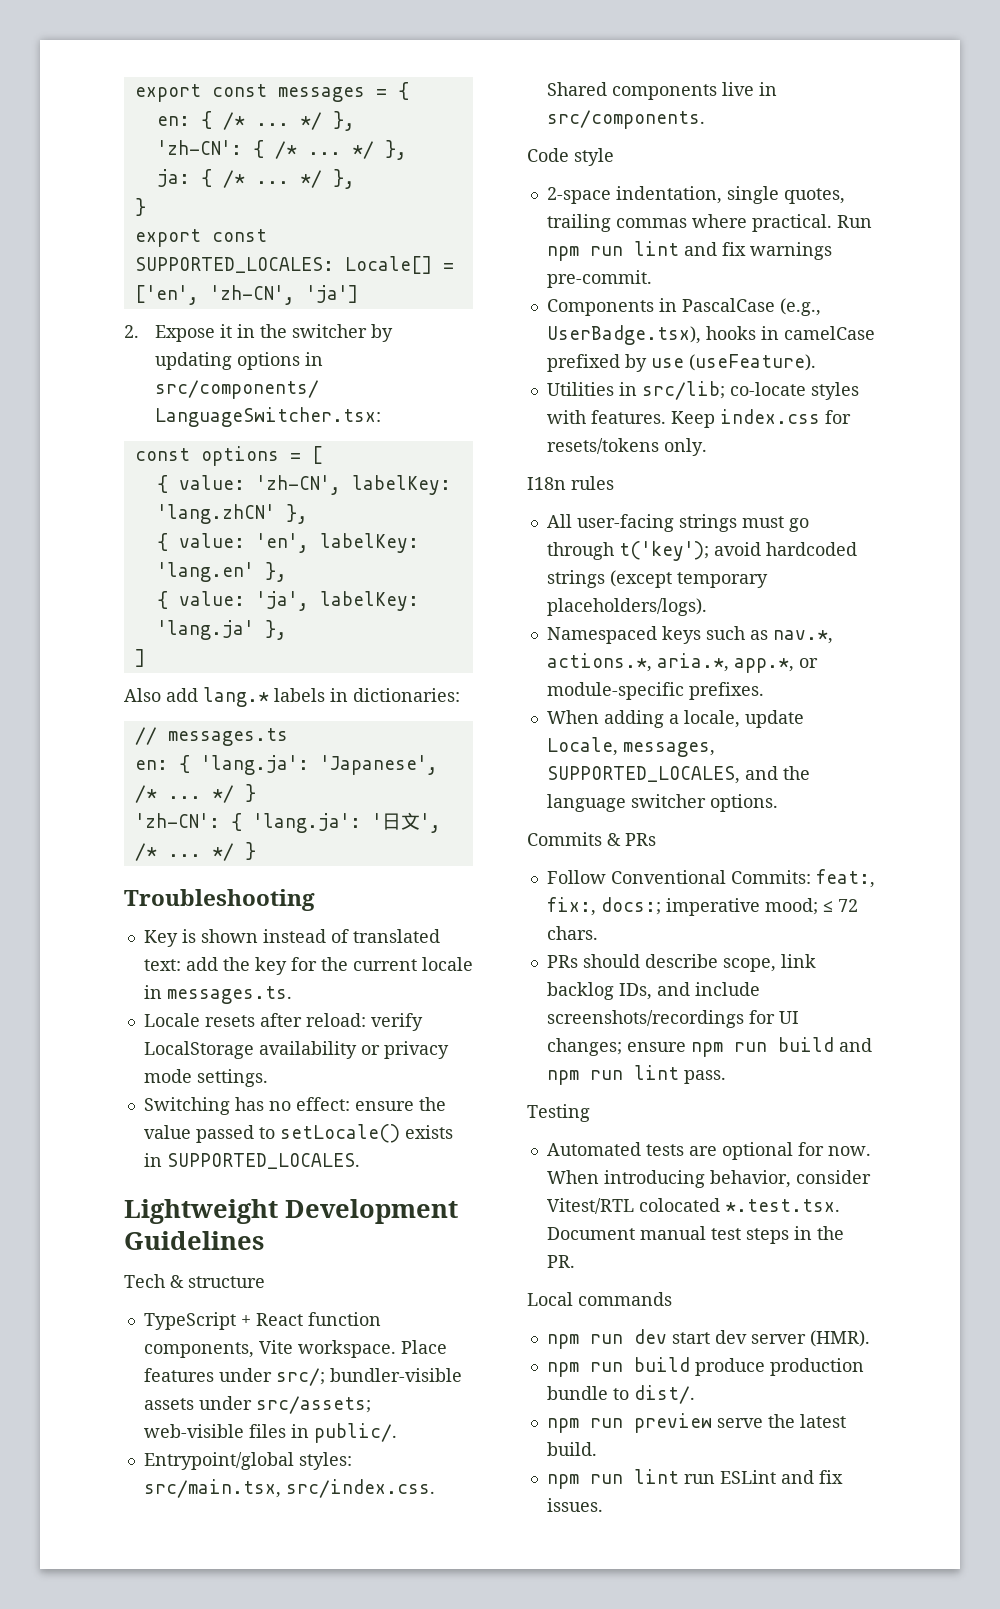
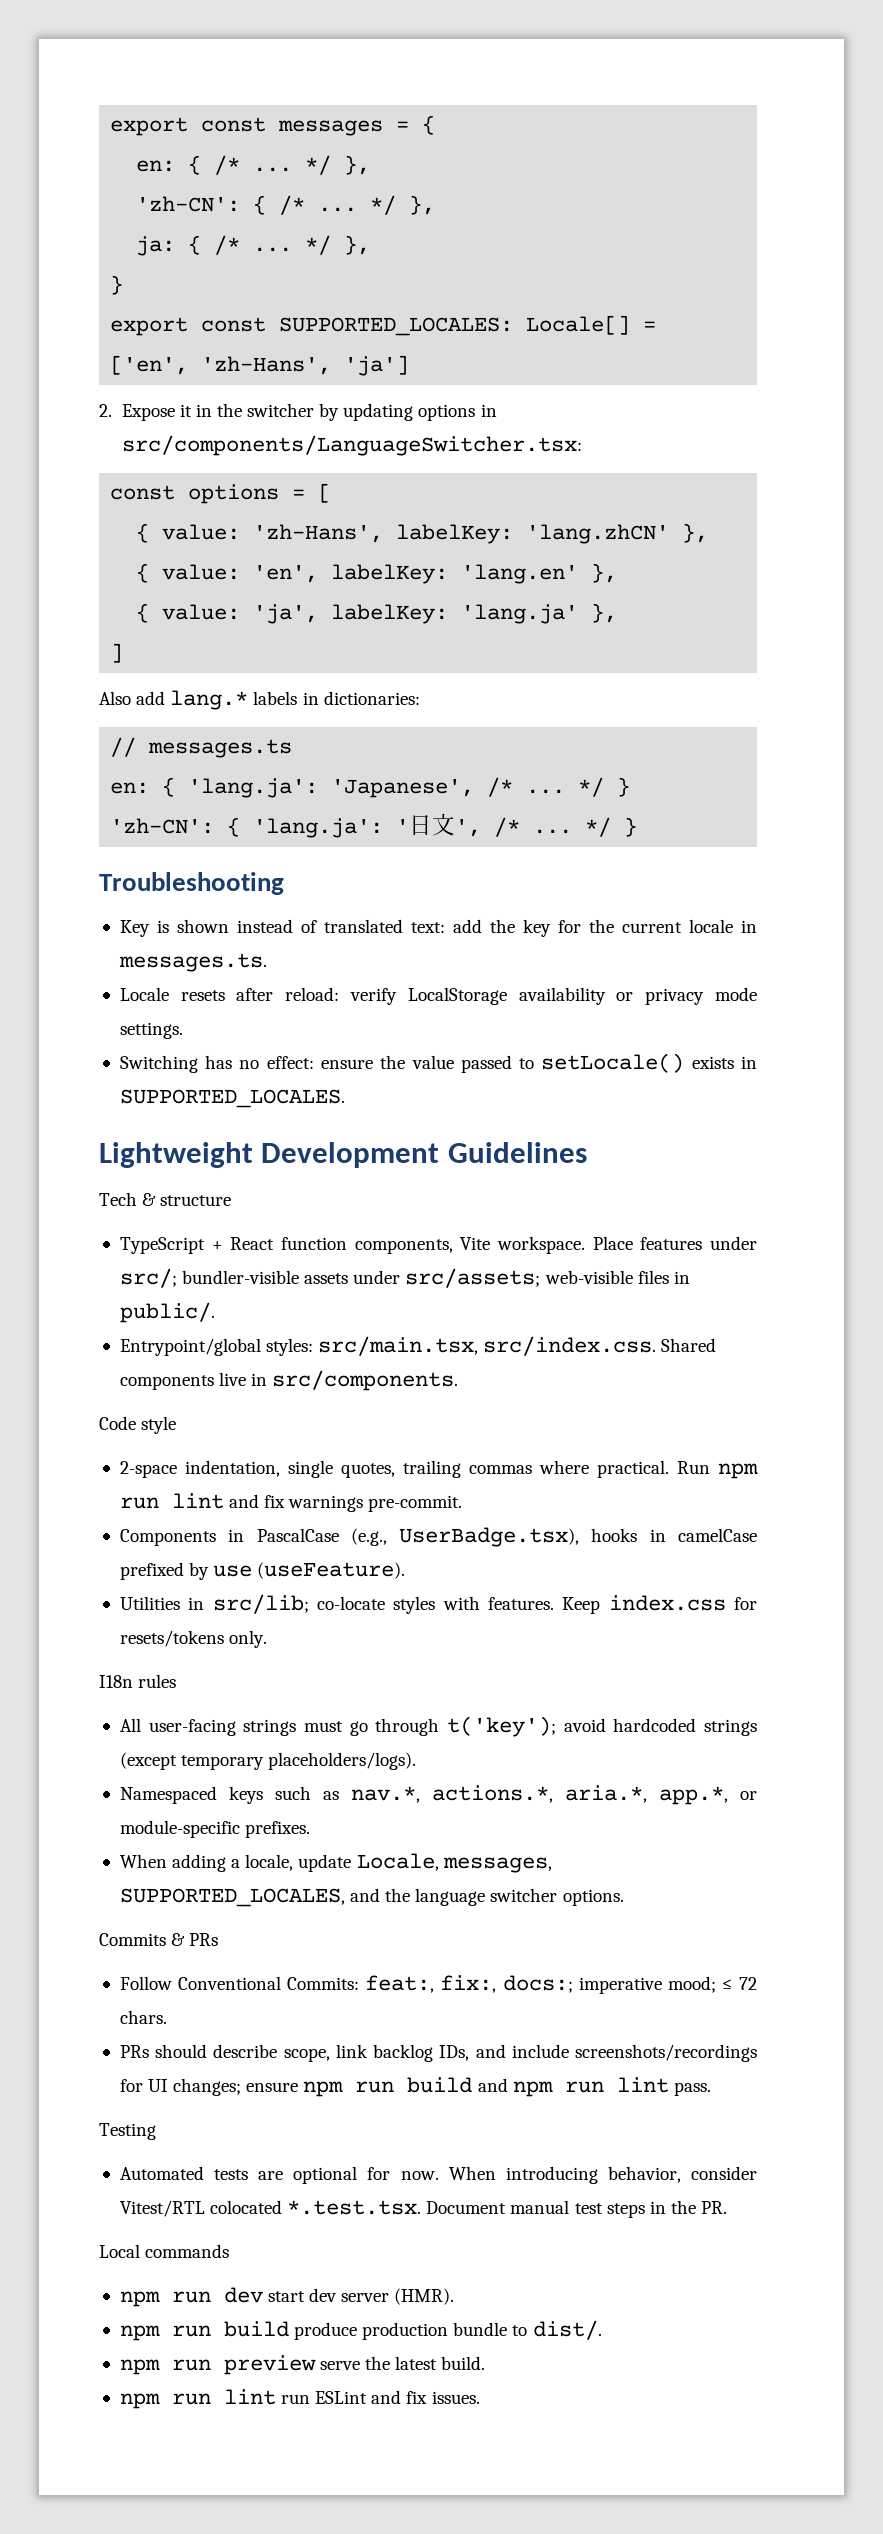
[209,285,295,305] 'zh-CN', -> [201,356,332,375] 'zh-Hans',
[255,475,341,495] 'zh-CN', -> [253,524,384,543] 'zh-Hans',

